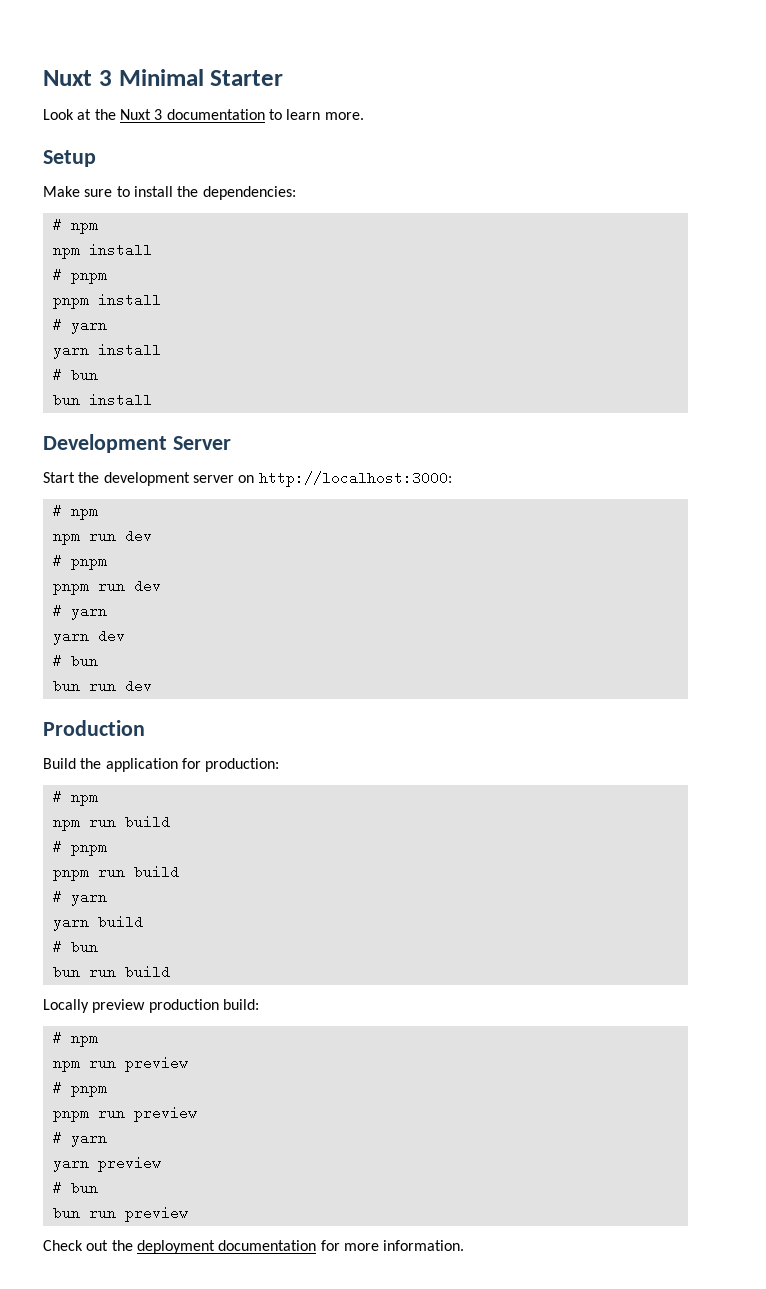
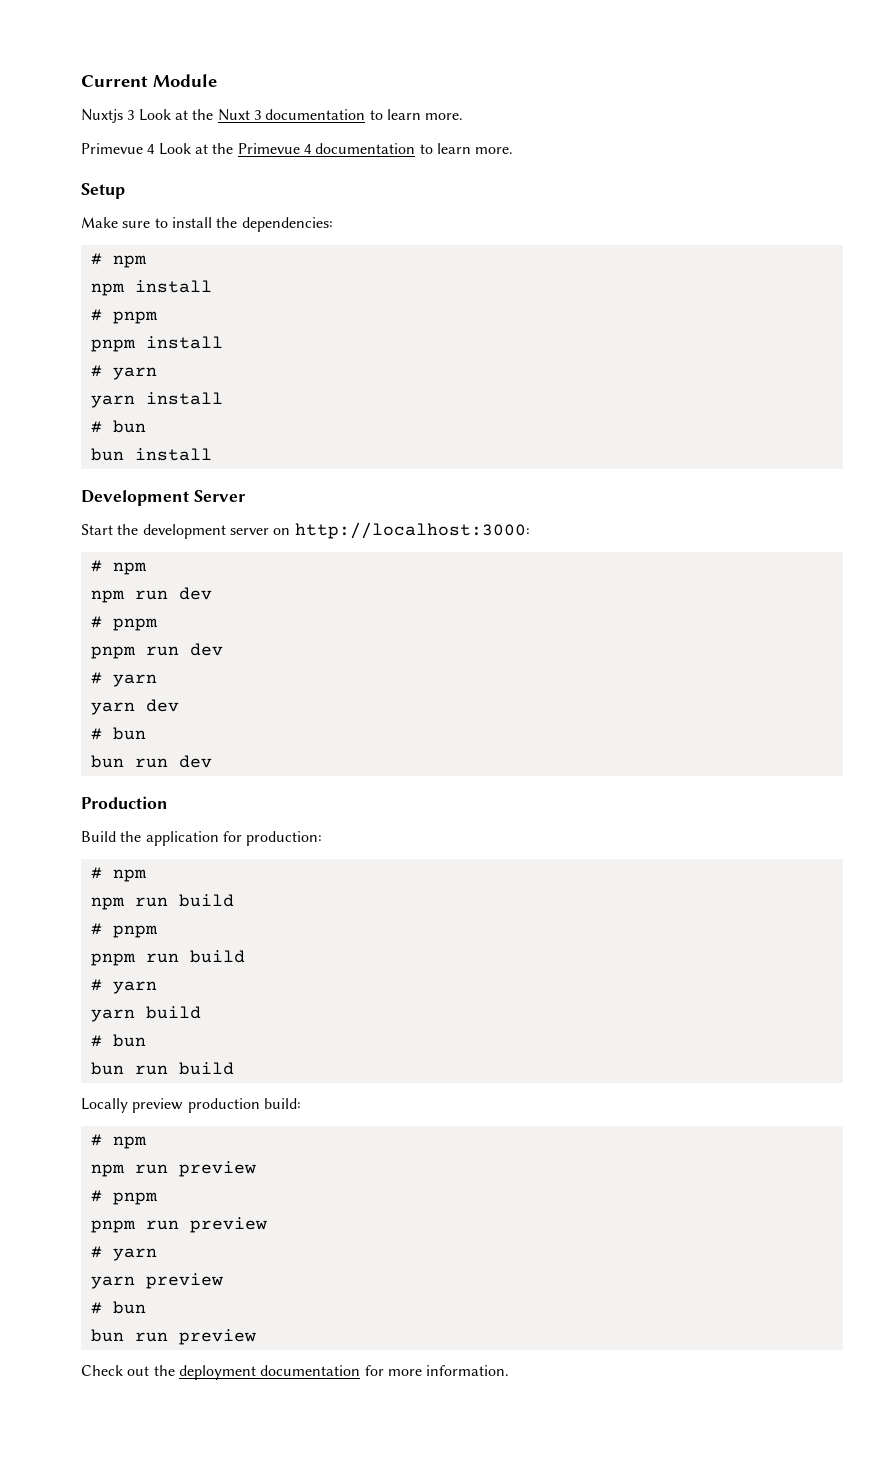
[43,69,284,86] Nuxt 3 Minimal Starter // -> [81,74,217,87] [81,109,135,123] Current Module // Nuxtjs 3
(364, 116) none -> [81,143,514,155] // Primevue 4 Look at the Primevue 4 documentation to learn more.

